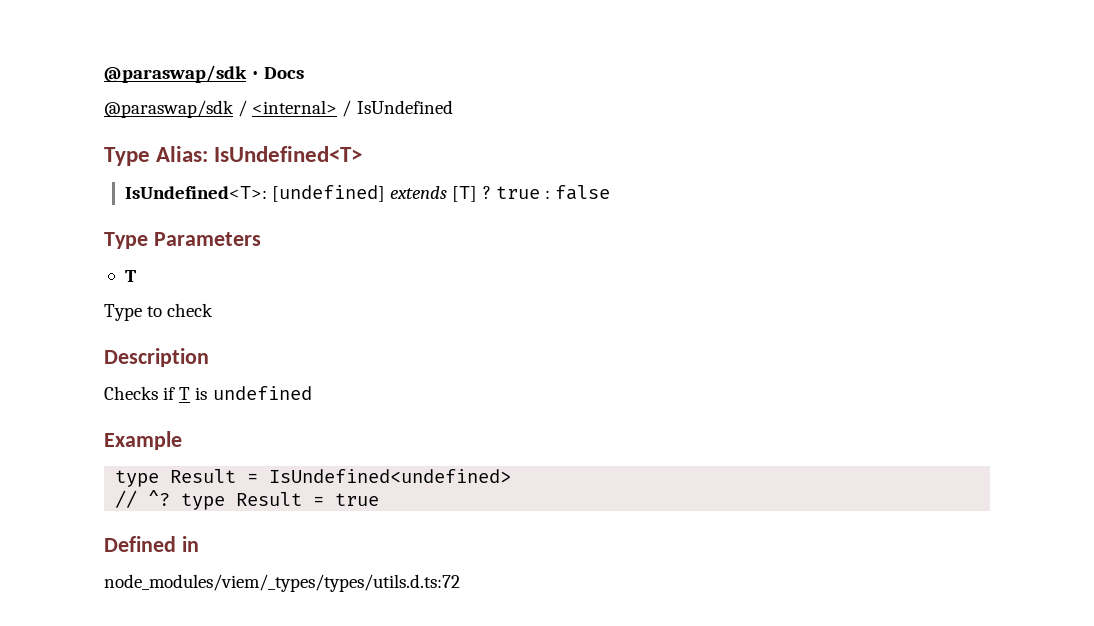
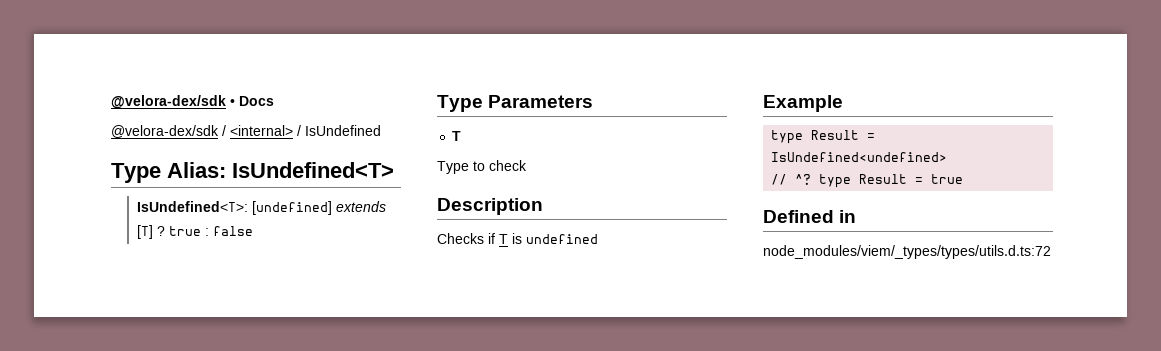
[104,65,247,83] @paraswap/sdk -> [111,95,226,109] @velora-dex/sdk
[104,100,234,118] @paraswap/sdk -> [111,125,219,138] @velora-dex/sdk

